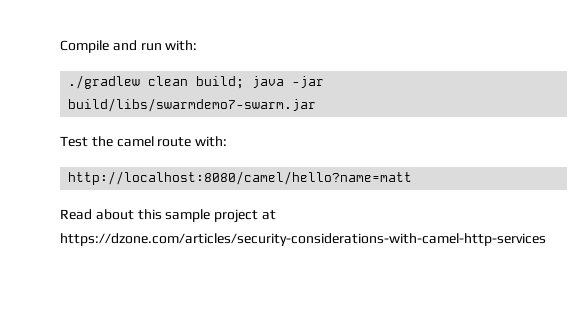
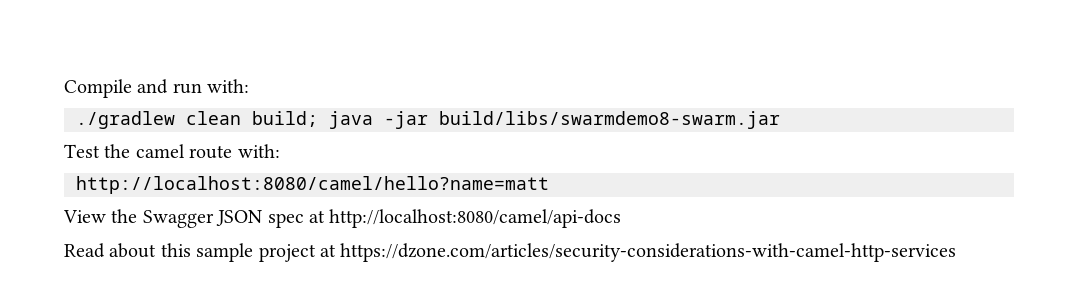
[68,98,317,112] build/libs/swarmdemo7-swarm.jar -> [439,111,780,129] build/libs/swarmdemo8-swarm.jar
(413, 178) none -> [63,209,622,228] // View the Swagger JSON spec at http://localhost:8080/camel/api-docs

